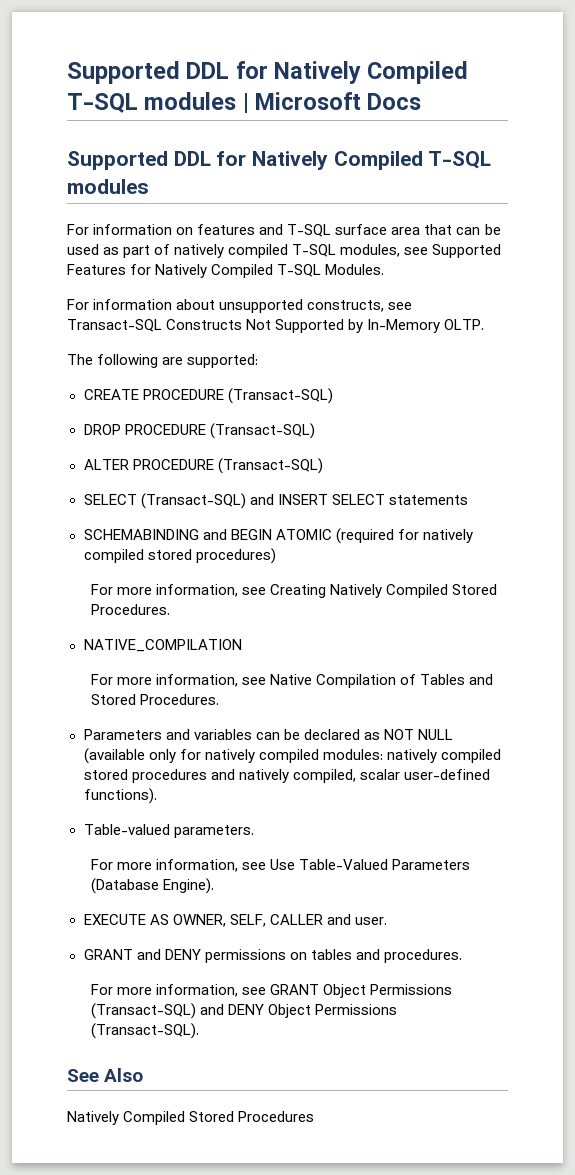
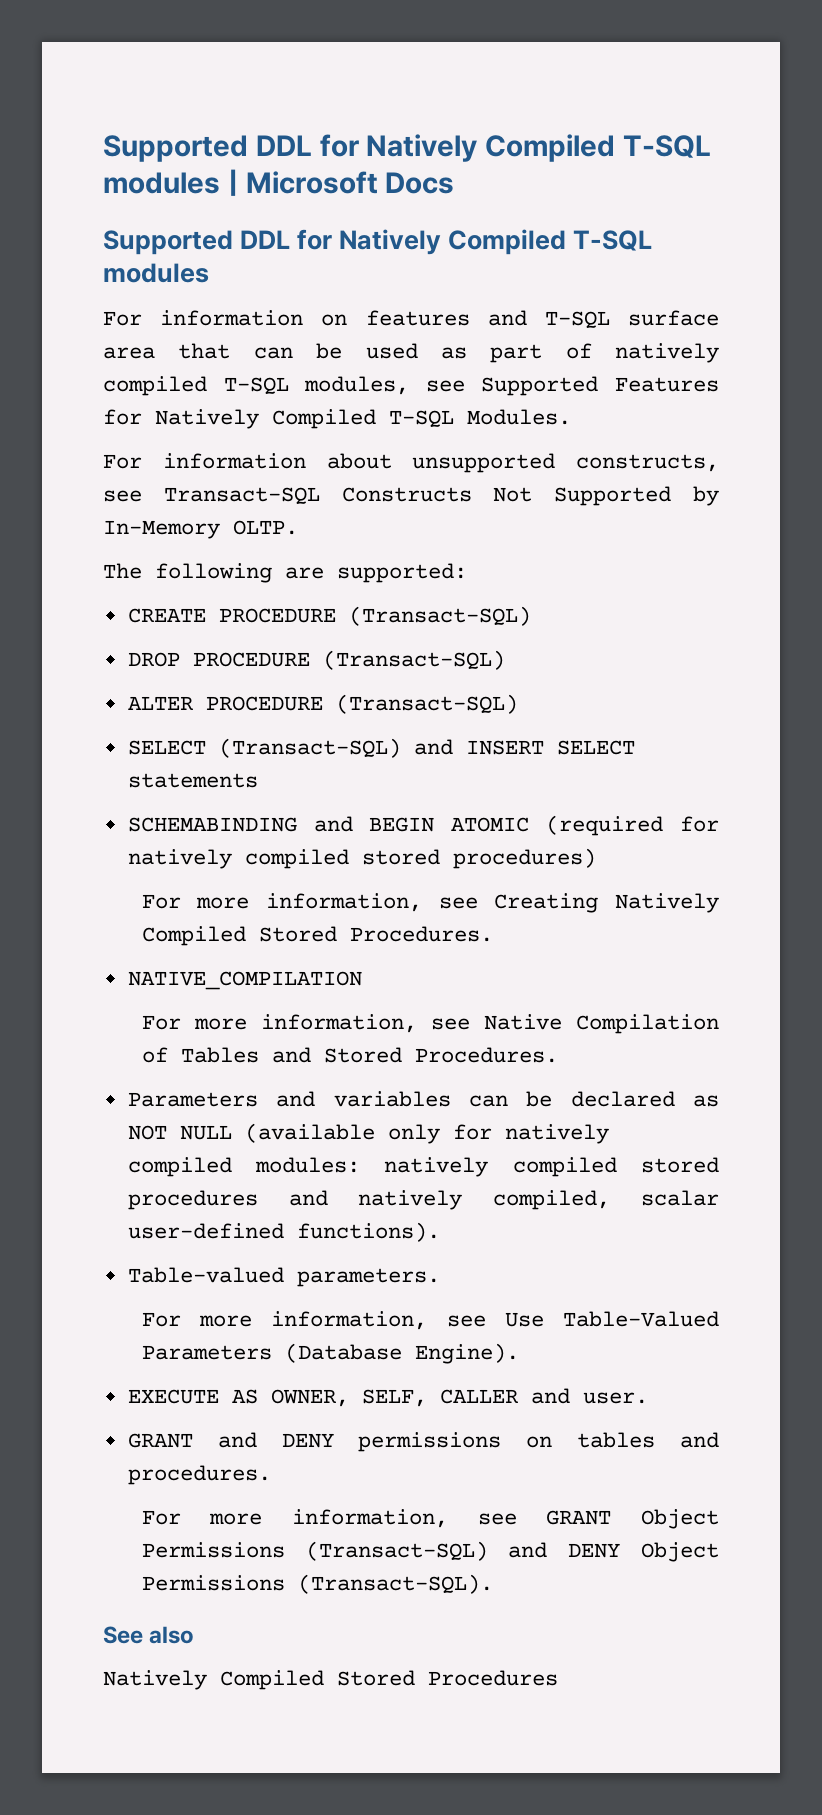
[104,1068,144,1082] Also -> [149,1626,195,1644] also

